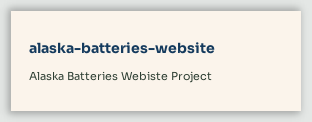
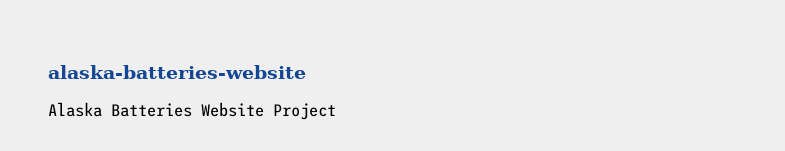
[121,71,168,81] Webiste -> [201,102,264,117] Website

